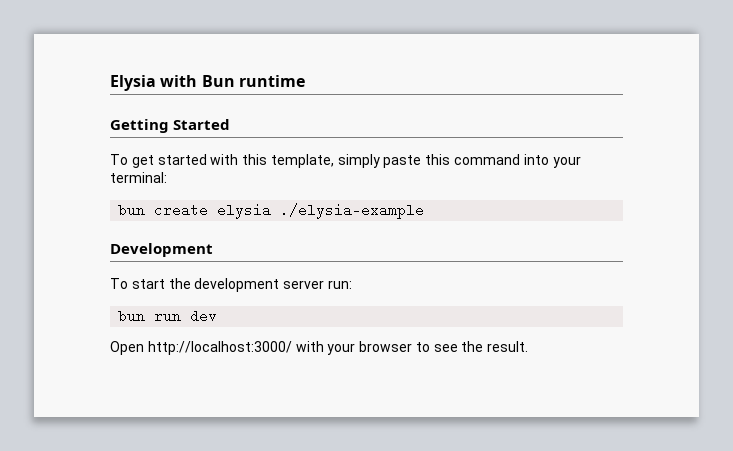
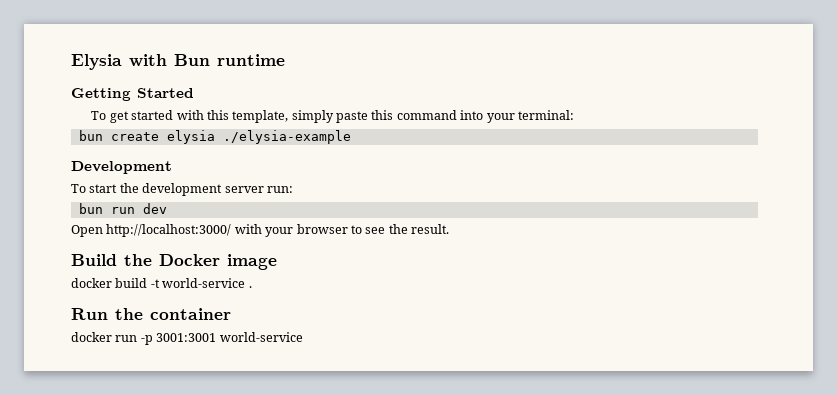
(529, 346) none -> [71,254,277,270] [71,278,252,288] [71,308,231,320] [71,332,303,345] // Build the Docker image // docker build -t world-service . // Run the container // docker run -p 3001:3001 world-service

